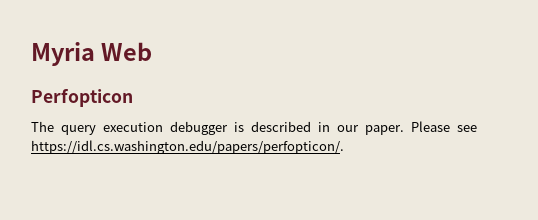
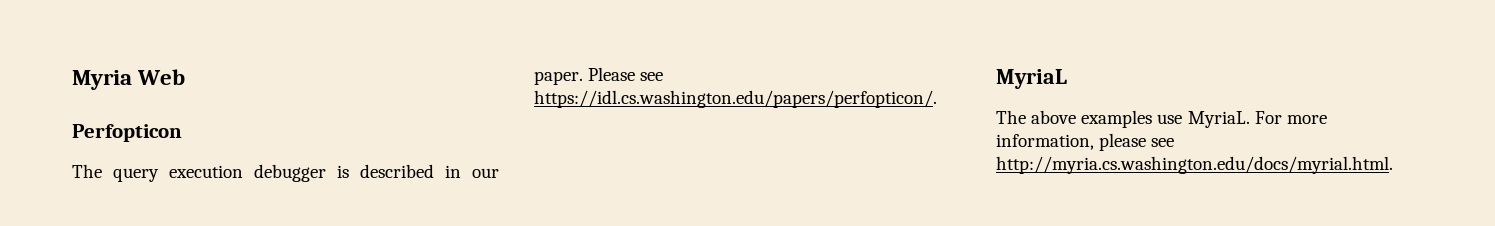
(344, 147) none -> [996,69,1067,89] [996,110,1327,128] [996,133,1175,151] [996,156,1393,174] // MyriaL // The above examples use MyriaL. For more information, please see http://myria.cs.washington.edu/docs/myrial.html.

